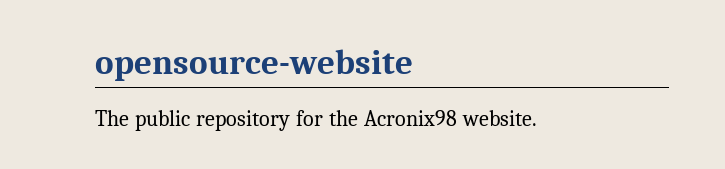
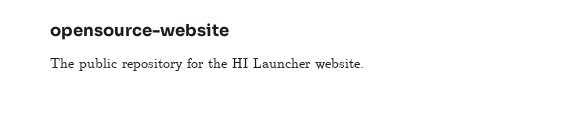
[363,110,457,126] Acronix98 -> [232,58,311,68] HI Launcher

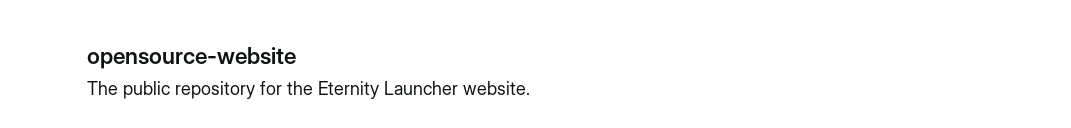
[232,58,248,68] HI -> [318,81,379,99] Eternity

